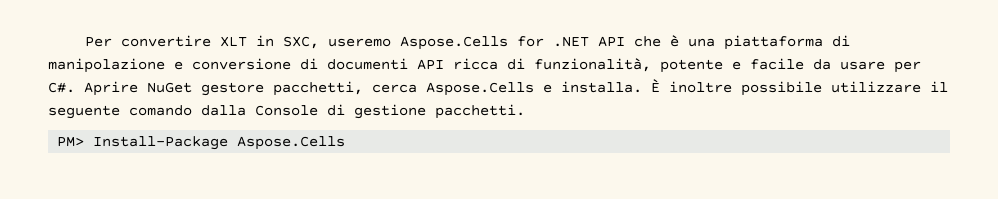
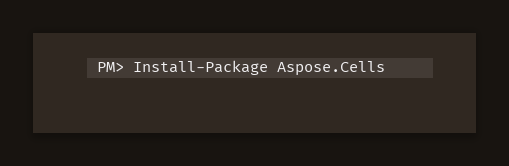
[84,35,850,50] [48,58,921,73] [48,79,948,96] [48,104,525,119] Per convertire XLT in SXC, useremo Aspose.Cells for .NET API che è una piattaforma di manipolazione e conversione di documenti API ricca di funzionalità, potente e facile da usare per C#. Aprire NuGet gestore pacchetti, cerca Aspose.Cells e installa. È inoltre possibile utilizzare il seguente comando dalla Console di gestione pacchetti. // -> (96, 67) none

